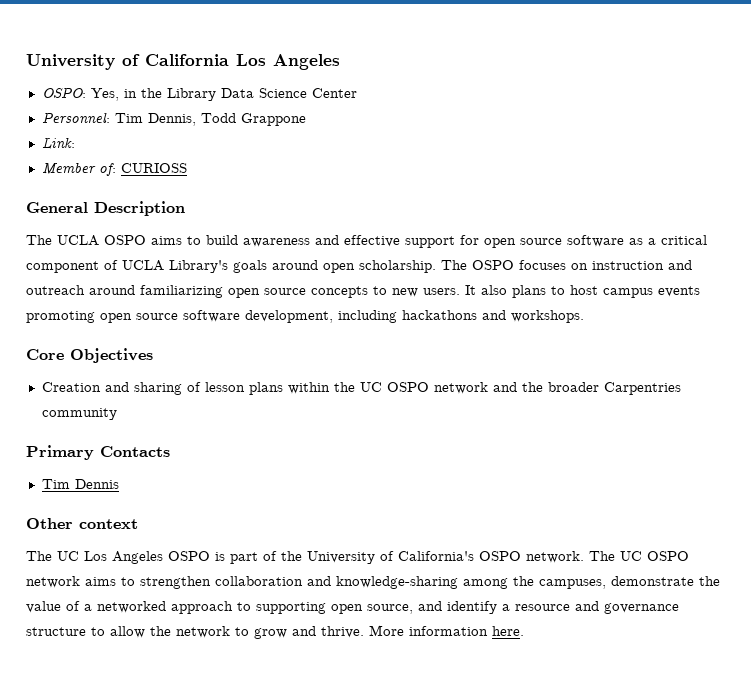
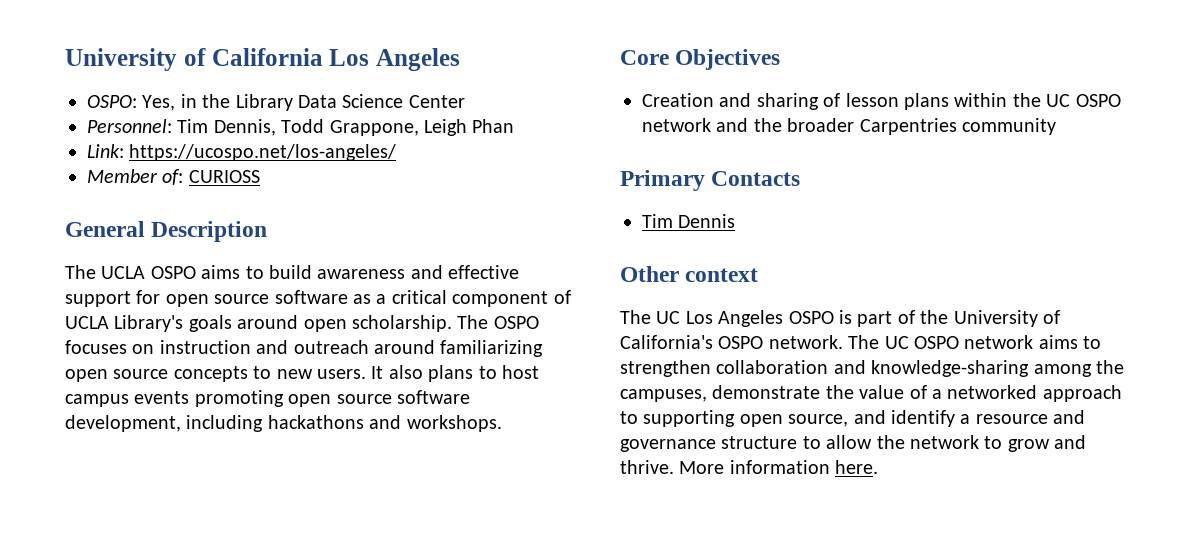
[240,113,306,126] Grappone -> [329,119,515,136] Grappone, Leigh Phan
(75, 143) none -> [129,144,397,161] https://ucospo.net/los-angeles/

